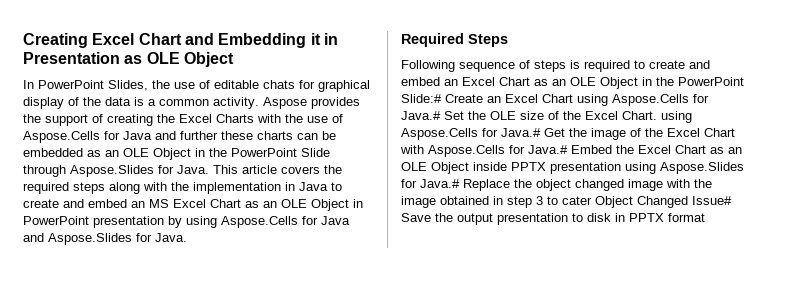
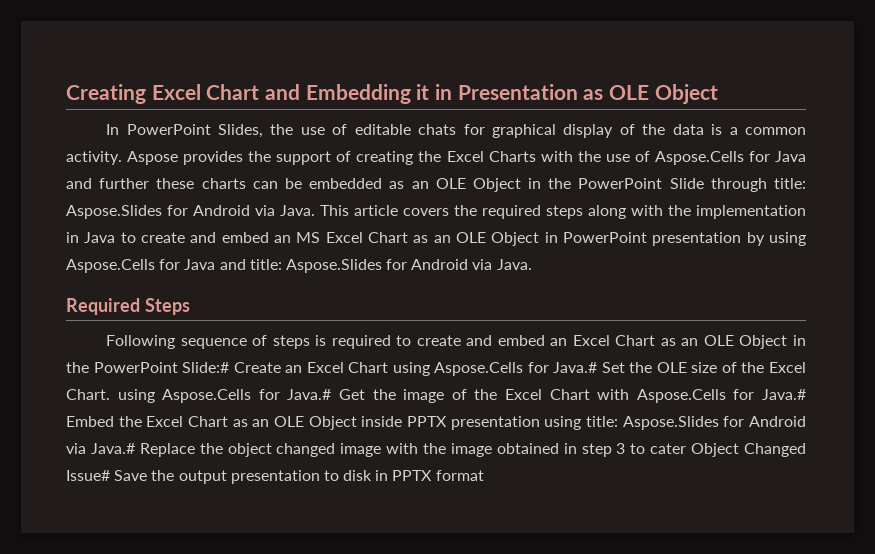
[70,165,174,177] Aspose.Slides for -> [774,178,806,189] [66,205,275,219] title: Aspose.Slides for Android via
[48,233,152,245] Aspose.Slides for -> [249,259,493,273] title: Aspose.Slides for Android via
[660,162,744,174] [401,179,417,188] Aspose.Slides for -> [586,416,806,430] [66,443,86,454] title: Aspose.Slides for Android via

